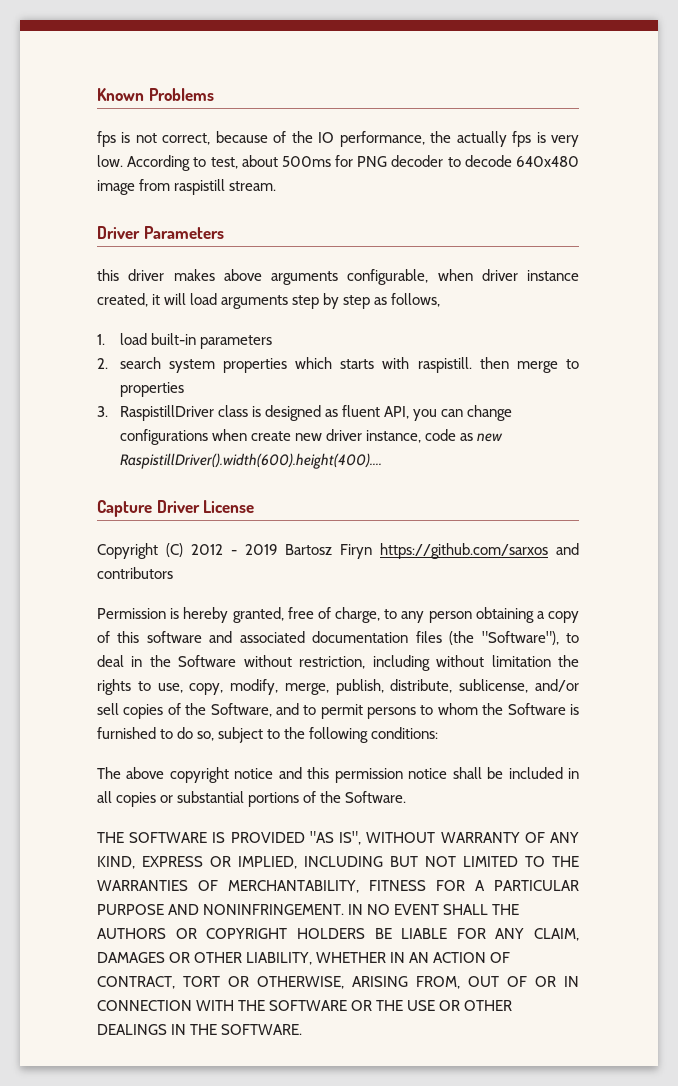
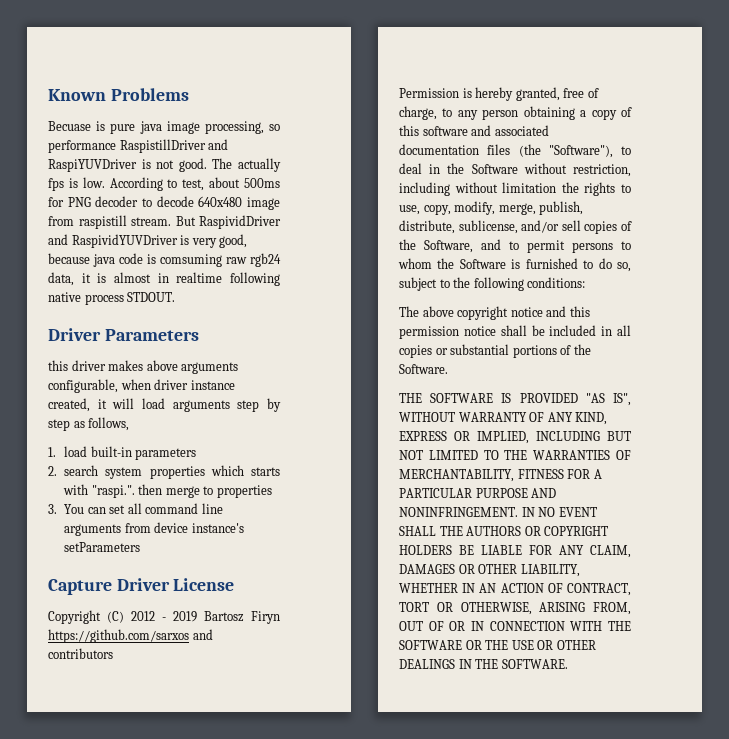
[97,131,452,147] fps is not correct, because of the IO performance, the -> [48,121,280,134] [48,139,229,153] [48,158,233,172] Becuase is pure java image processing, so performance RaspistillDriver and RaspiYUVDriver is not good. The
[551,135,579,147] very -> (78, 183) none
(277, 186) none -> [175,215,281,229] [48,234,248,248] [48,253,281,267] [48,272,280,286] [48,292,176,305] But RaspividDriver and RaspividYUVDriver is very good, because java code is comsuming raw rgb24 data, it is almost in realtime following native process STDOUT.
[417,357,472,373] raspistill. -> [91,485,135,498] "raspi.".
[119,405,512,421] [119,429,503,445] [119,453,382,469] RaspistillDriver class is designed as fluent API, you can change configurations when create new driver instance, code as new RaspistillDriver().width(600).height(400).... -> [64,503,223,514] [64,522,244,536] [64,542,141,552] You can set all command line arguments from device instance's setParameters

